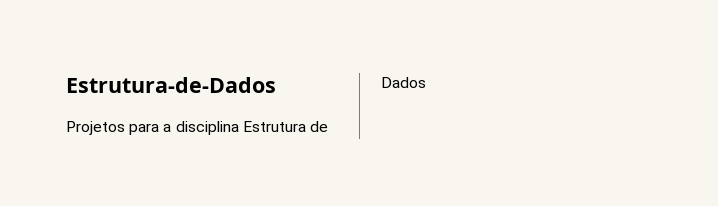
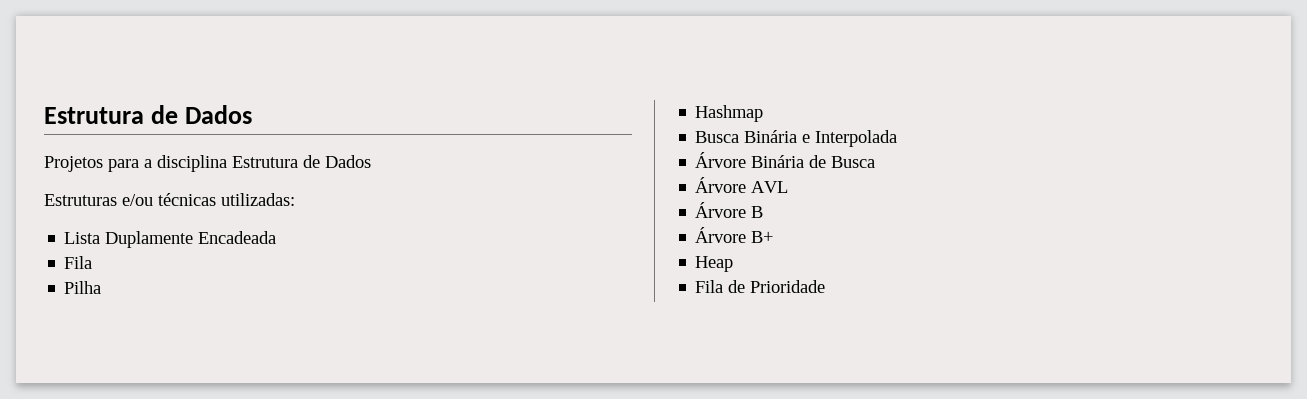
[66,77,276,93] Estrutura-de-Dados -> [44,105,253,124] Estrutura de Dados
(426, 82) none -> [44,193,295,206] [64,231,277,248] [64,256,93,269] [64,281,102,294] [695,105,764,122] [695,130,898,147] [695,152,876,168] [695,177,789,193] [695,202,764,218] [695,227,774,243] [695,256,734,272] [695,280,826,293] // Estruturas e/ou técnicas utilizadas: // Lista Duplamente Encadeada // Fila // Pilha // Hashmap // Busca Binária e Interpolada // Árvore Binária de Busca // Árvore AVL // Árvore B // Árvore B+ // Heap // Fila de Prioridade

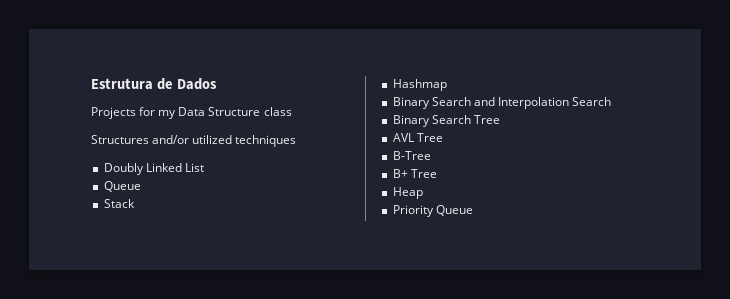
[44,105,253,124] [44,155,371,172] [44,193,295,206] [64,231,277,248] [64,256,93,269] [64,281,102,294] [695,105,764,122] [695,130,898,147] [695,152,876,168] [695,177,789,193] [695,202,764,218] [695,227,747,243] Estrutura de Dados // Projetos para a disciplina Estrutura de Dados // Estruturas e/ou técnicas utilizadas: // Lista Duplamente Encadeada // Fila // Pilha // Hashmap // Busca Binária e Interpolada // Árvore Binária de Busca // Árvore AVL // Árvore B // Árvore -> [91,78,217,90] [91,107,292,119] [91,135,297,147] [103,163,204,175] [103,181,141,192] [103,199,135,208] [392,79,447,91] [392,97,612,109] [392,115,500,127] [392,133,443,142] [392,151,431,160] Estrutura de Dados // Projects for my Data Structure class // Structures and/or utilized techniques // Doubly Linked List // Queue // Stack // Hashmap // Binary Search and Interpolation Search // Binary Search Tree // AVL Tree // B-Tree //
(774, 237) none -> [410,169,437,178] Tree
[695,280,826,293] Fila de Prioridade -> [392,205,473,217] Priority Queue

